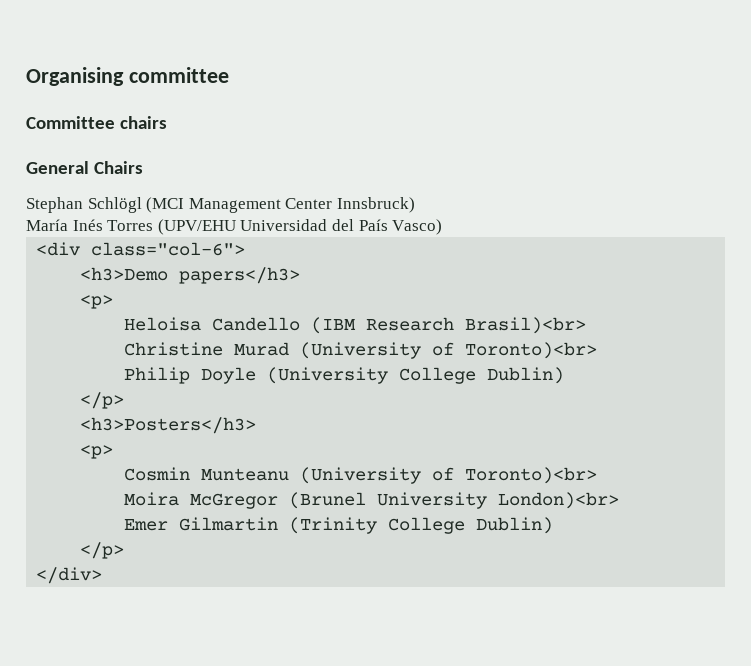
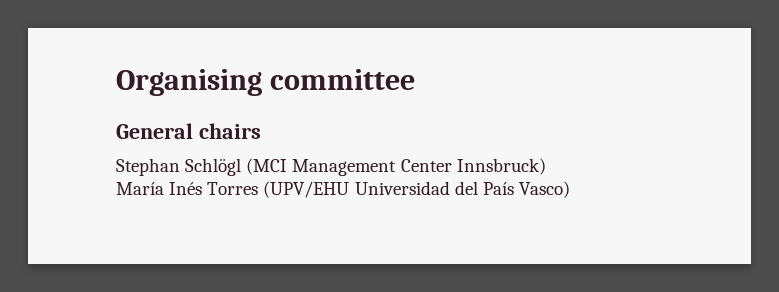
[26,116,115,129] Committee -> [116,123,193,139] General
[26,161,143,174] // General Chairs -> (261, 131) none
[36,242,246,256] [80,267,301,284] [80,295,114,309] [124,317,587,334] [124,342,598,359] [124,367,565,384] [80,392,125,409] [80,417,257,434] [80,445,114,459] [124,467,598,484] [124,492,620,509] [124,517,554,534] [80,542,125,559] [36,567,103,584] // <div class="col-6"> // <h3>Demo papers</h3> // <p> // Heloisa Candello (IBM Research Brasil)<br> // Christine Murad (University of Toronto)<br> // Philip Doyle (University College Dublin) // </p> // <h3>Posters</h3> // <p> // Cosmin Munteanu (University of Toronto)<br> // Moira McGregor (Brunel University London)<br> // Emer Gilmartin (Trinity College Dublin) // </p> // </div> -> (570, 189) none

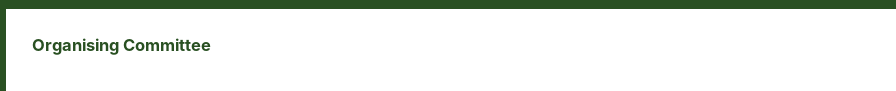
[269,69,415,90] [116,123,261,139] [116,158,546,176] [116,181,570,198] committee // General chairs // Stephan Schlögl (MCI Management Center Innsbruck) // María Inés Torres (UPV/EHU Universidad del País Vasco) -> [123,38,212,51] Committee

